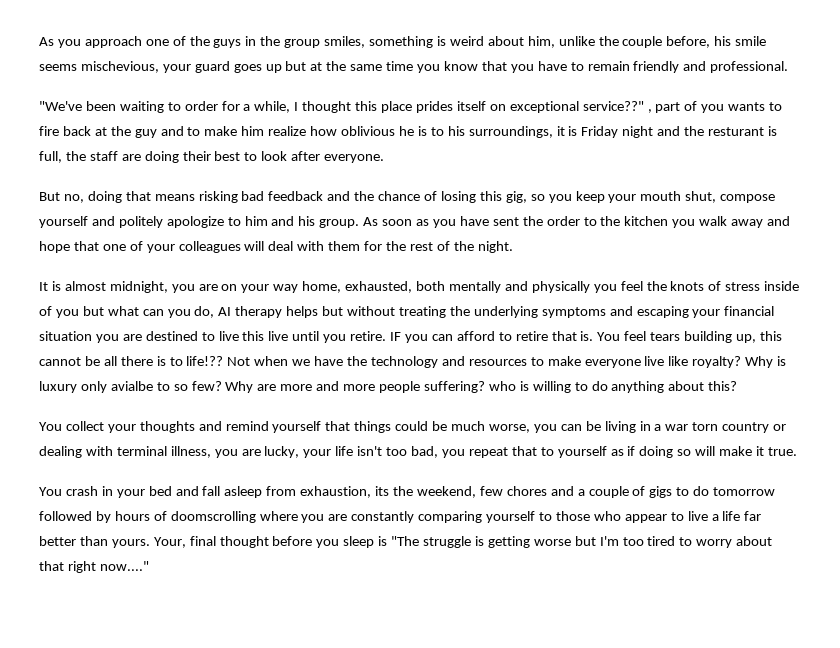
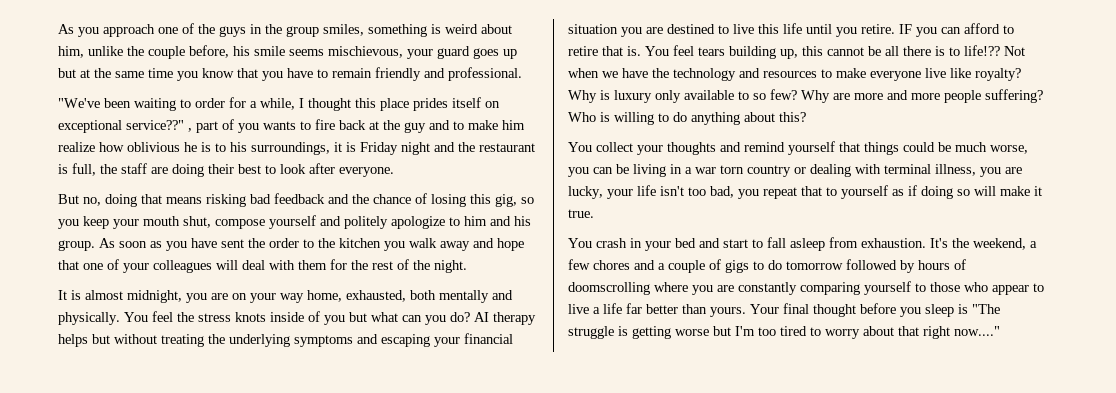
[80,61,159,73] mischevious, -> [328,46,403,58] mischievous,
[708,127,765,136] resturant -> [479,143,535,152] restaurant
[531,281,761,293] physically you feel the knots of stress -> [58,311,266,325] physically. You feel the stress knots
[194,306,215,318] do, -> [450,312,470,322] do?
[268,331,289,341] live -> [783,23,802,34] life
[110,381,153,391] avialbe -> [684,90,734,100] available
[488,381,516,391] who -> [568,112,596,122] Who
(199, 491) none -> [723,239,763,248] start to
[300,486,390,498] exhaustion, its -> [861,238,948,248] exhaustion. It's
(476, 492) none -> [1030,241,1037,248] a
[153,537,186,548] Your, -> [750,304,779,314] Your

